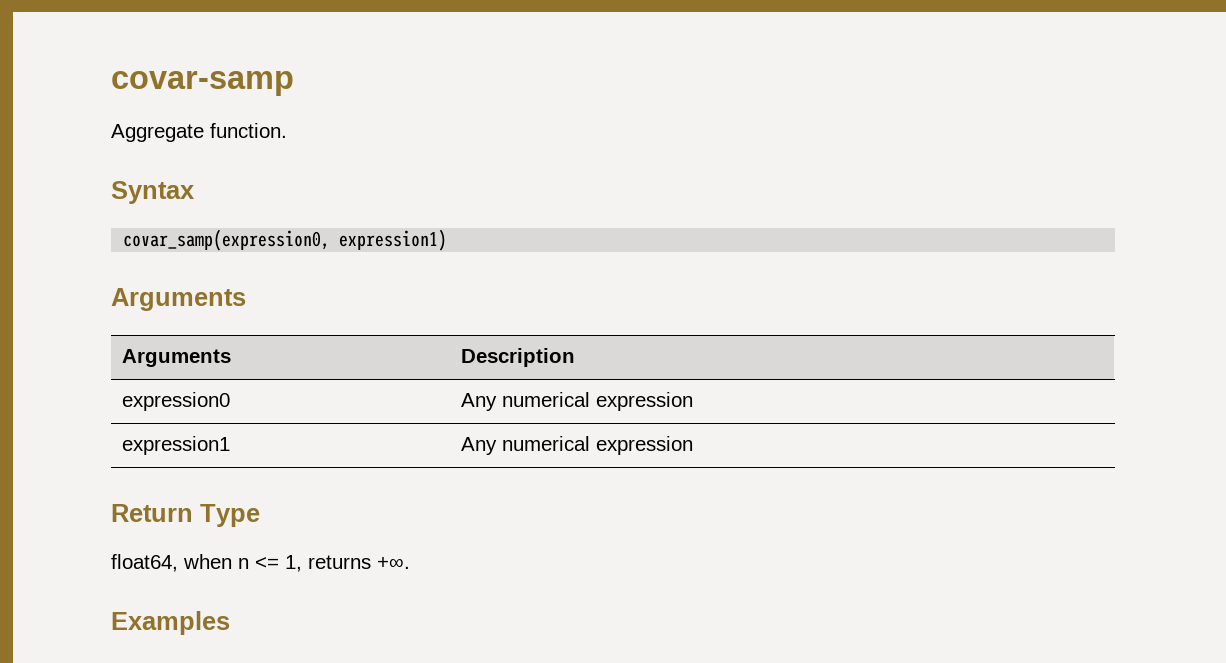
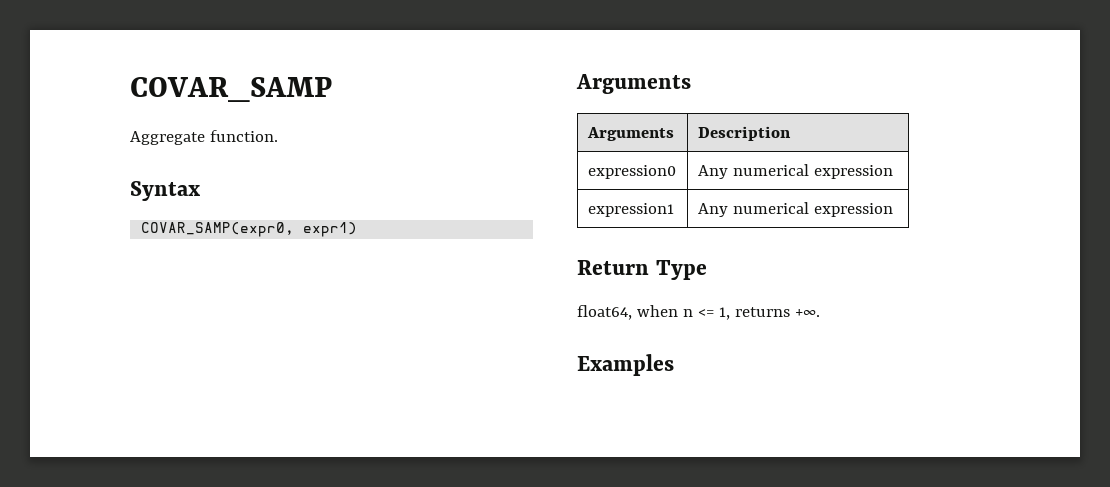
[111,71,294,96] covar-samp -> [130,77,332,102] COVAR_SAMP
[123,229,448,251] covar_samp(expression0, expression1) -> [141,222,358,237] COVAR_SAMP(expr0, expr1)

